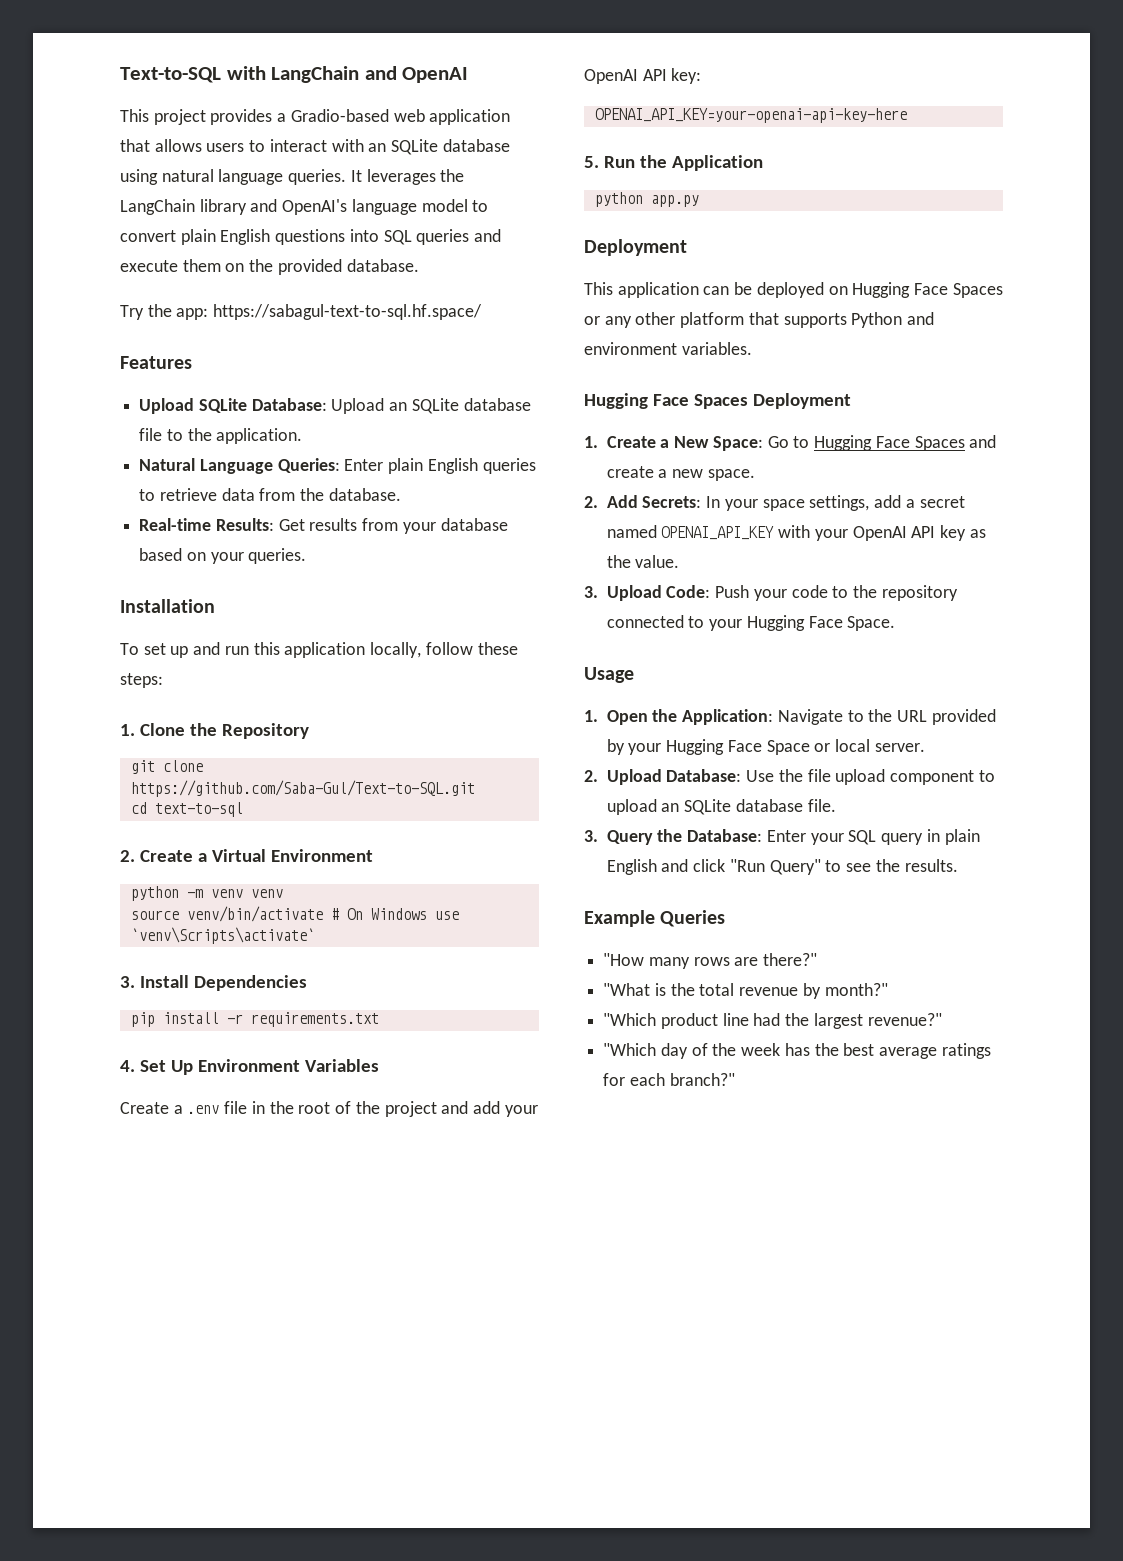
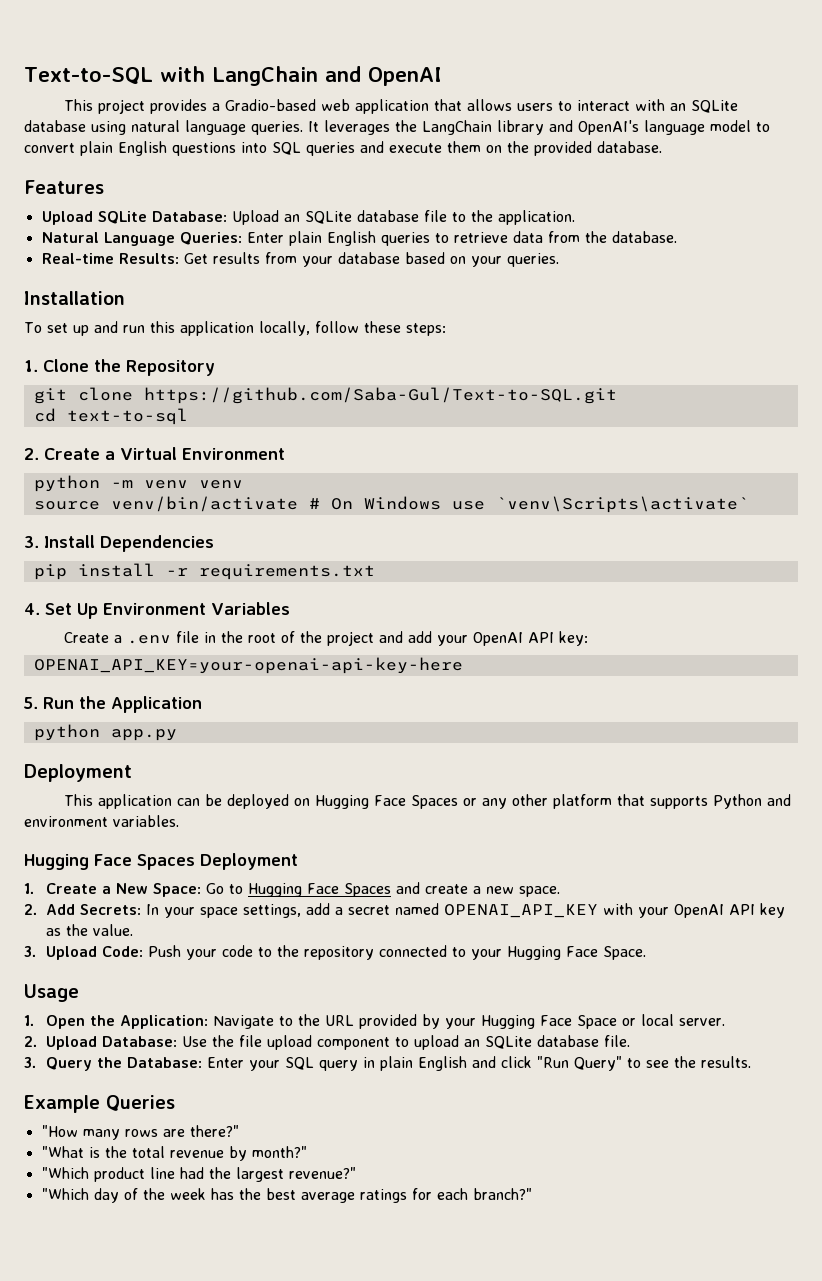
[120,304,483,320] // Try the app: https://sabagul-text-to-sql.hf.space/ -> (662, 147) none

